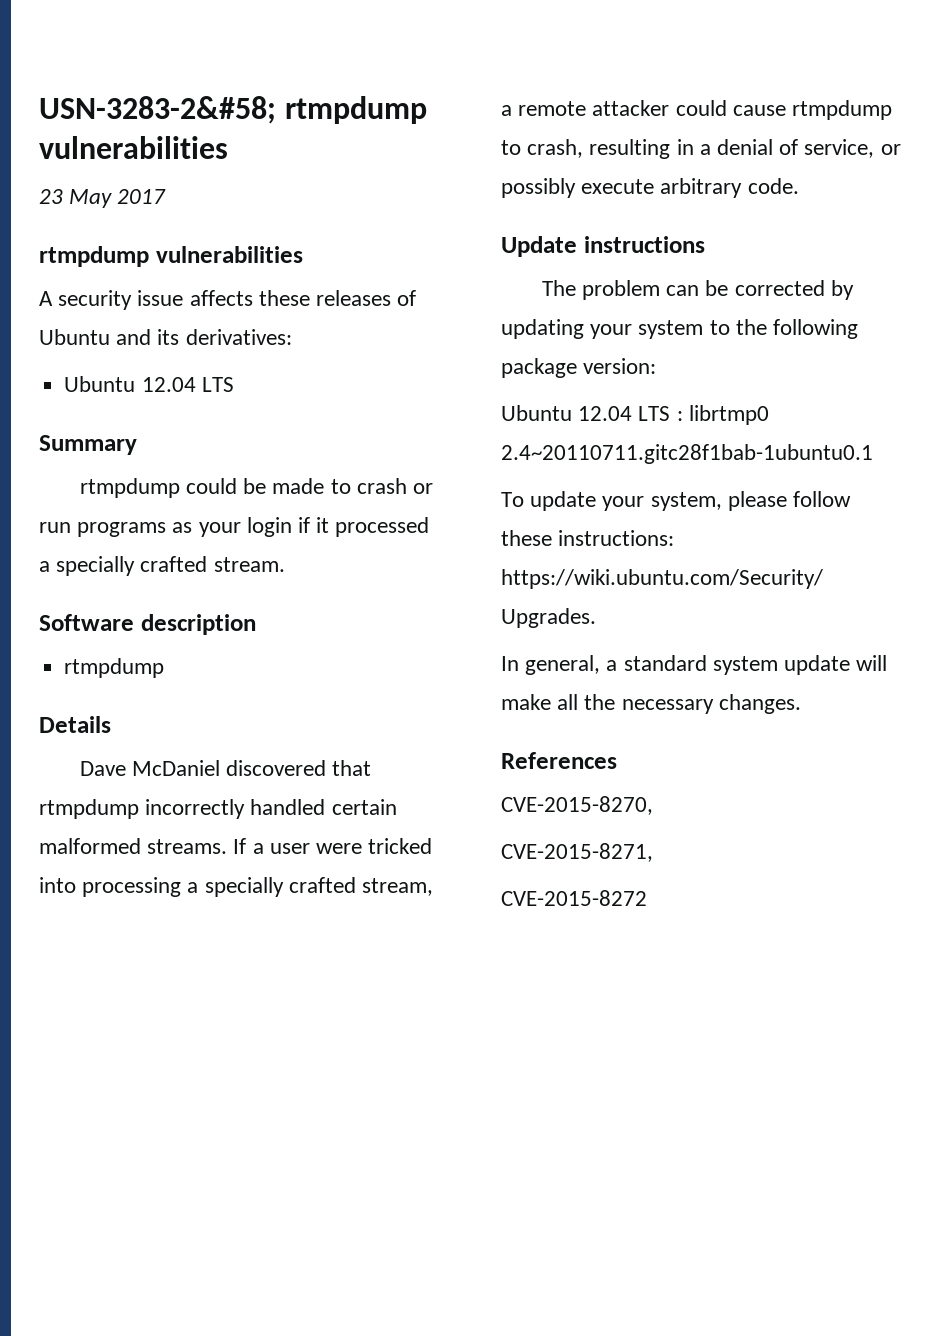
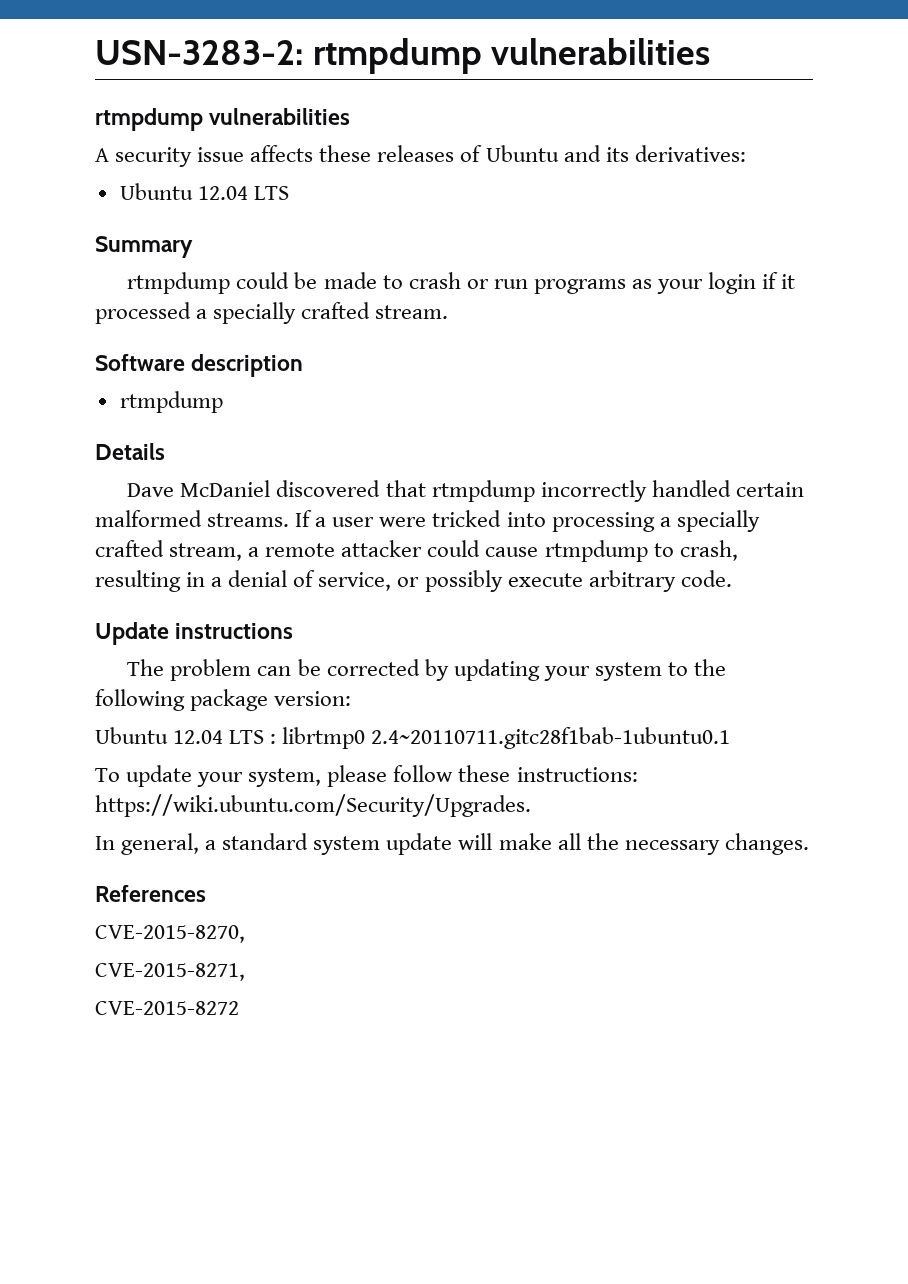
[39,96,427,124] [39,136,228,159] [39,189,167,208] USN-3283-2&#58; rtmpdump vulnerabilities // 23 May 2017 -> [95,38,711,74] USN-3283-2: rtmpdump vulnerabilities

